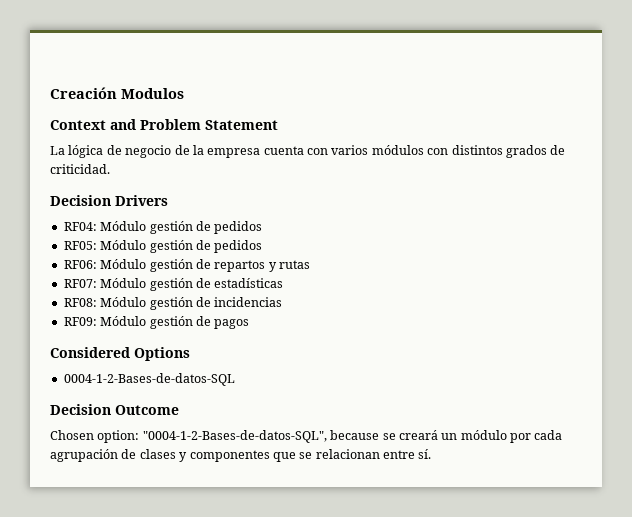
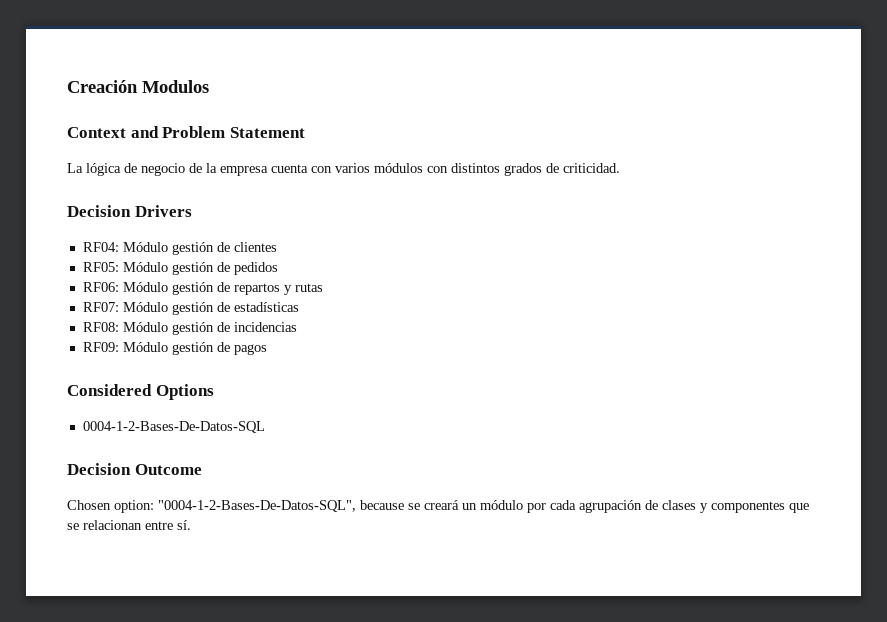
[214,221,263,234] pedidos -> [233,242,277,252] clientes
[63,373,235,386] 0004-1-2-Bases-de-datos-SQL -> [82,421,265,433] 0004-1-2-Bases-De-Datos-SQL
[142,430,327,443] "0004-1-2-Bases-de-datos-SQL", -> [158,500,356,512] "0004-1-2-Bases-De-Datos-SQL",

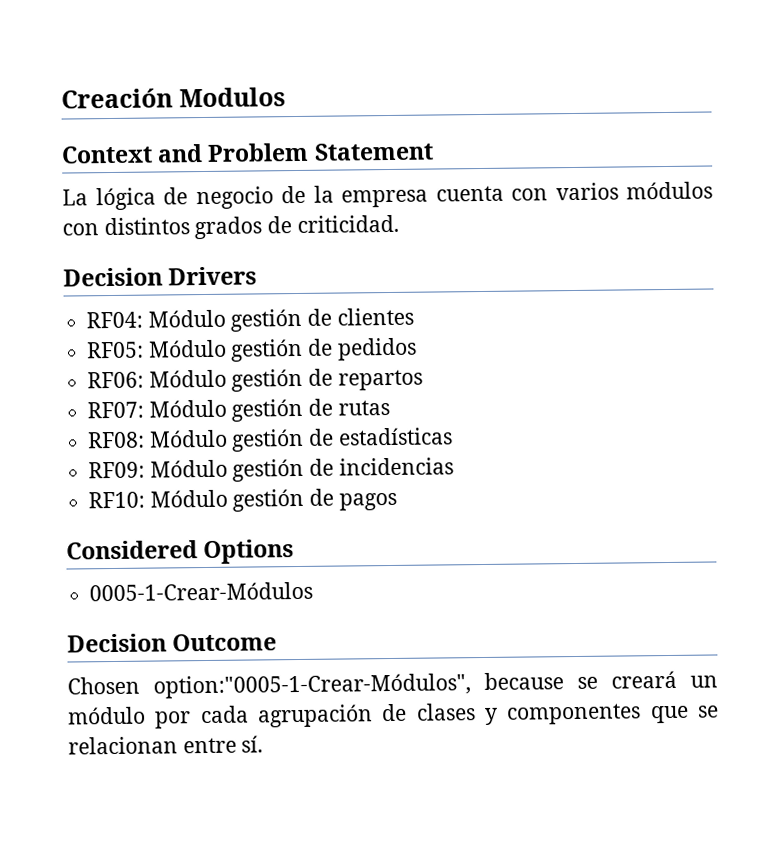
[283,283,323,295] y rutas -> (423, 380) none
[233,302,299,312] estadísticas -> [337,400,390,416] rutas
(230, 327) none -> [337,427,453,446] [88,458,335,482] estadísticas // RF09: Módulo gestión de
[82,342,119,352] RF09: -> [88,491,146,509] RF10:
[82,421,265,433] 0004-1-2-Bases-De-Datos-SQL -> [89,581,314,602] 0005-1-Crear-Módulos
[114,500,356,513] option: "0004-1-2-Bases-De-Datos-SQL", -> [153,673,471,699] option:"0005-1-Crear-Módulos",

